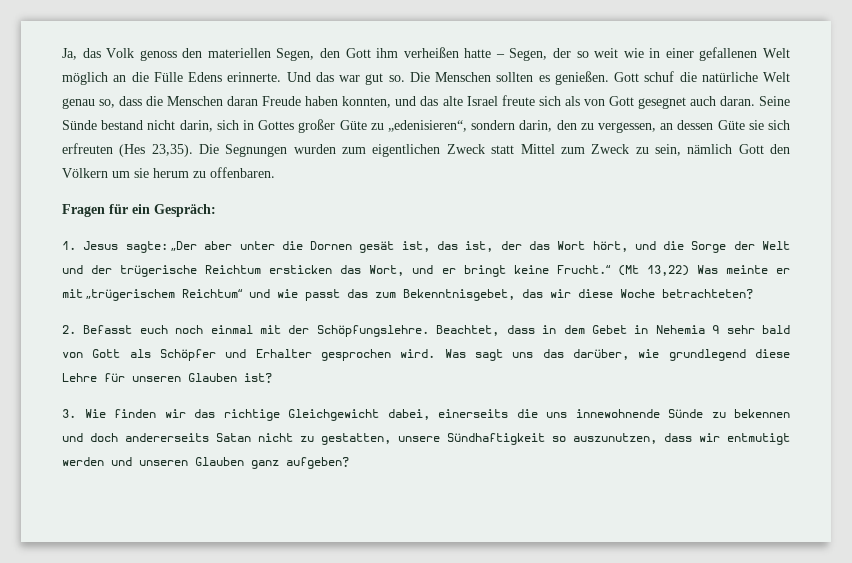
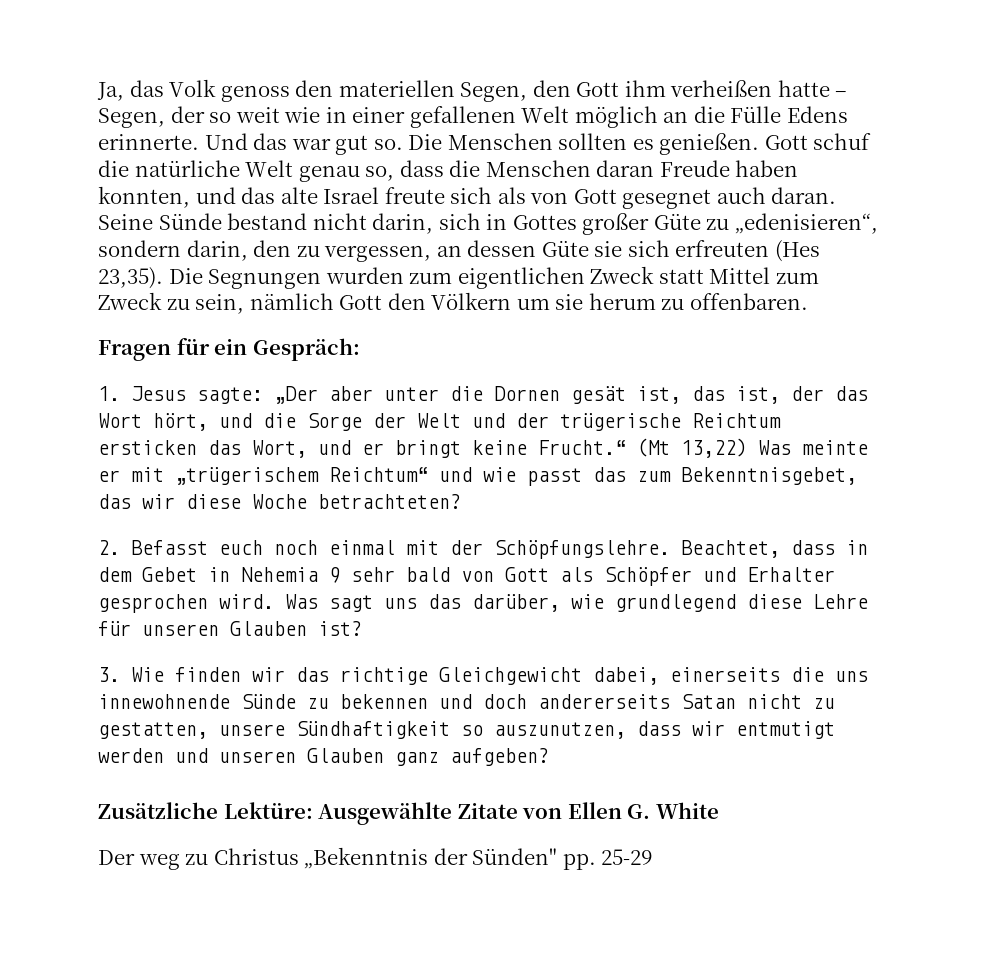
(349, 463) none -> [98,802,719,825] [98,847,654,870] // Zusätzliche Lektüre: Ausgewählte Zitate von Ellen G. White // Der weg zu Christus „Bekenntnis der Sünden" pp. 25-29

